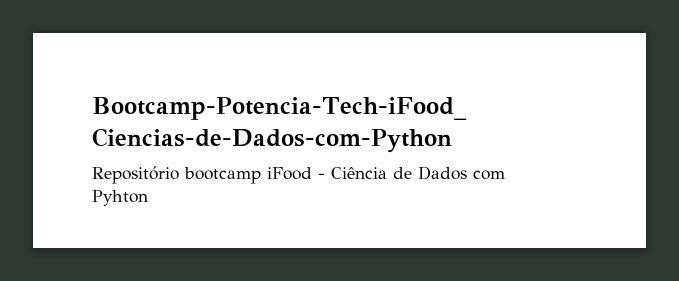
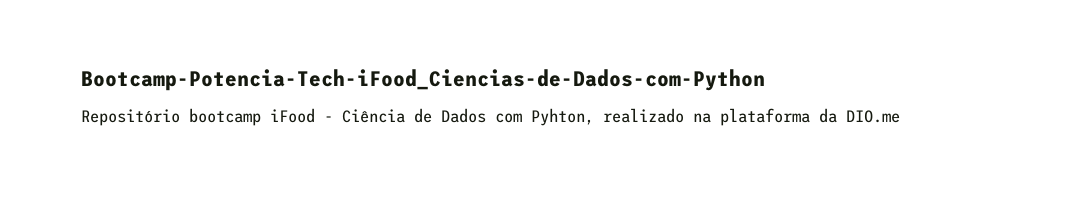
[92,190,148,206] Pyhton -> [531,108,900,126] Pyhton, realizado na plataforma da DIO.me

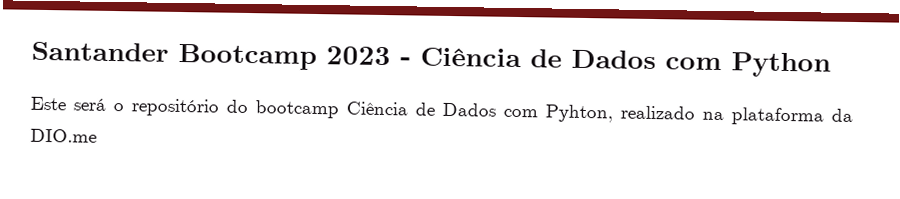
[81,69,765,91] [81,108,333,126] Bootcamp-Potencia-Tech-iFood_Ciencias-de-Dados-com-Python // Repositório bootcamp iFood - -> [31,41,831,78] [30,96,339,119] Santander Bootcamp 2023 - Ciência de Dados com Python // Este será o repositório do bootcamp

